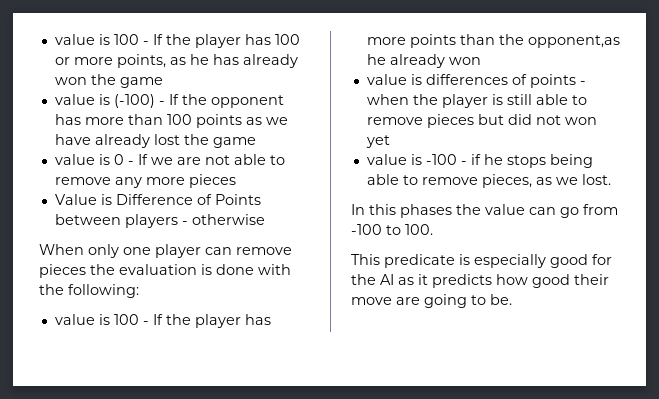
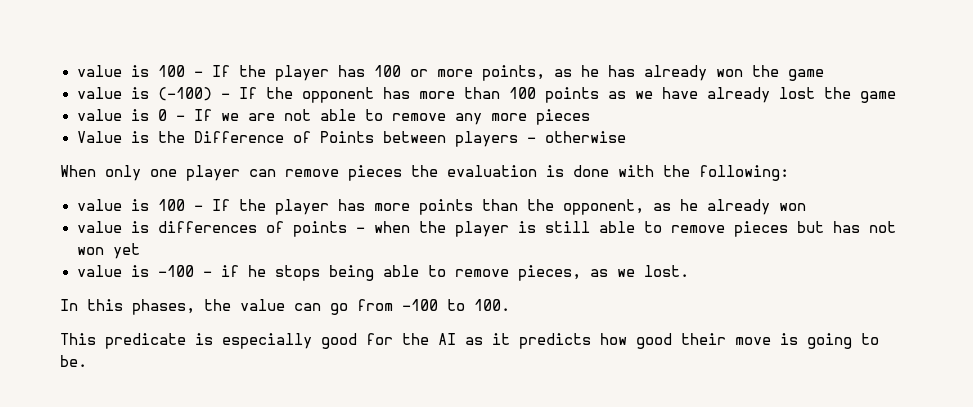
(112, 199) none -> [157,131,185,143] the
[527,35,620,48] opponent,as -> [562,199,671,215] opponent, as
[507,114,532,125] did -> [832,221,860,233] has
[400,204,452,218] phases -> [132,299,195,315] phases,
[396,297,420,305] are -> [780,333,798,345] is

